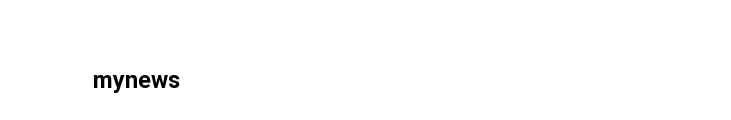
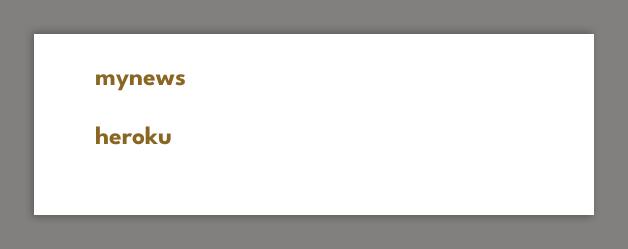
(180, 84) none -> [95,126,172,145] // heroku

